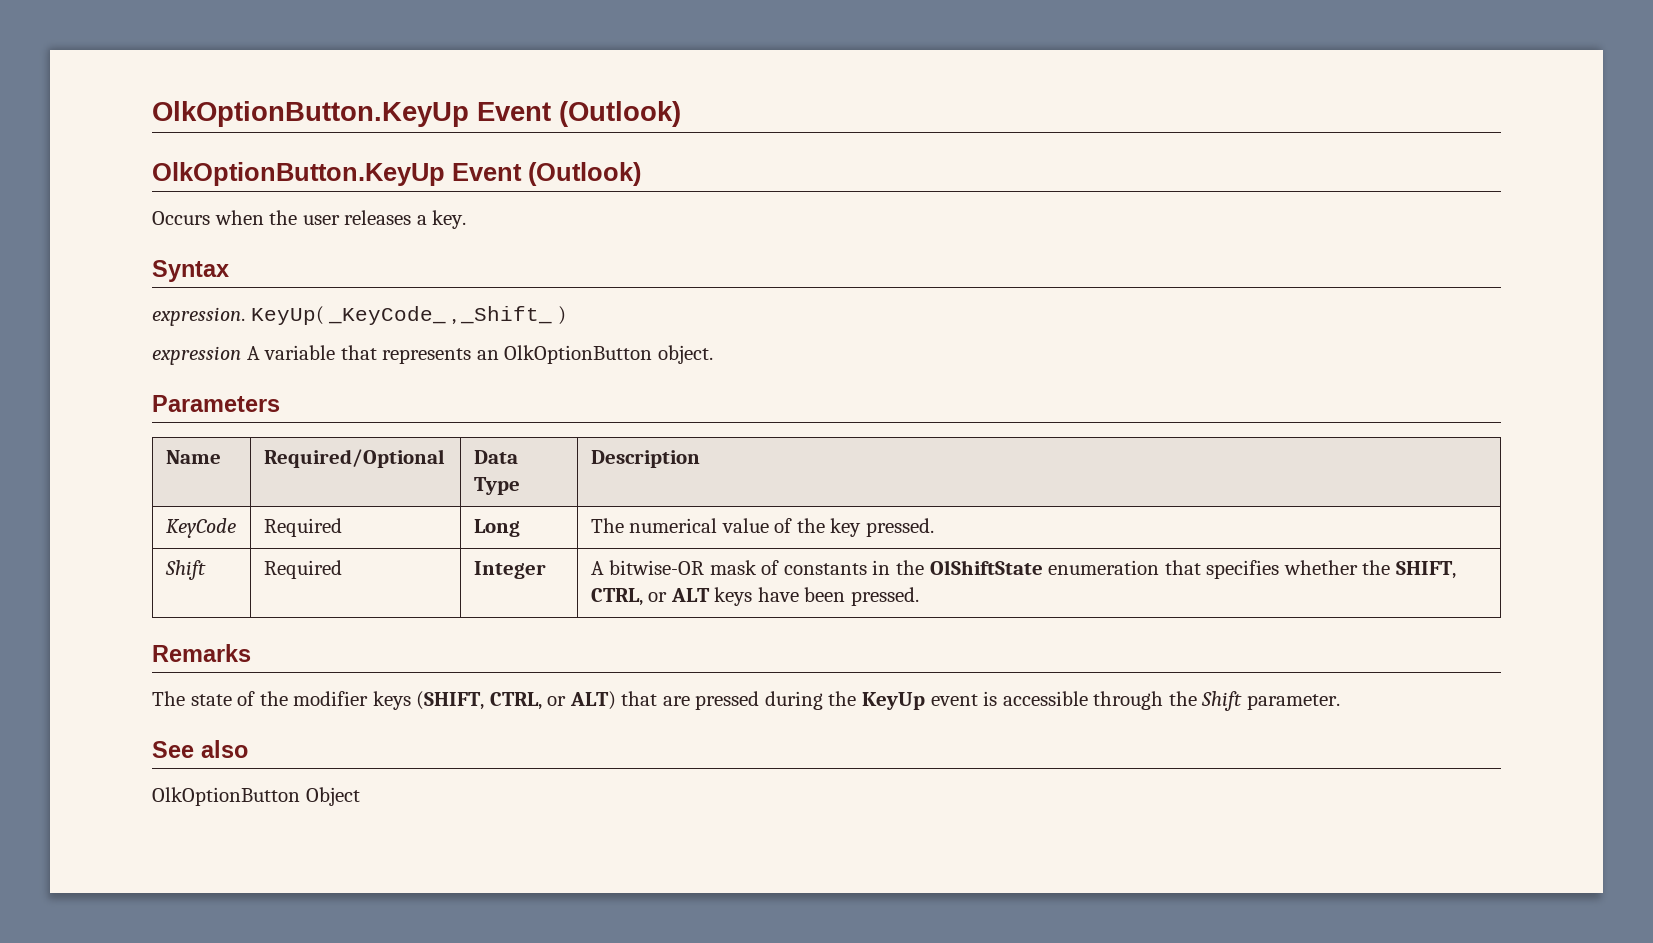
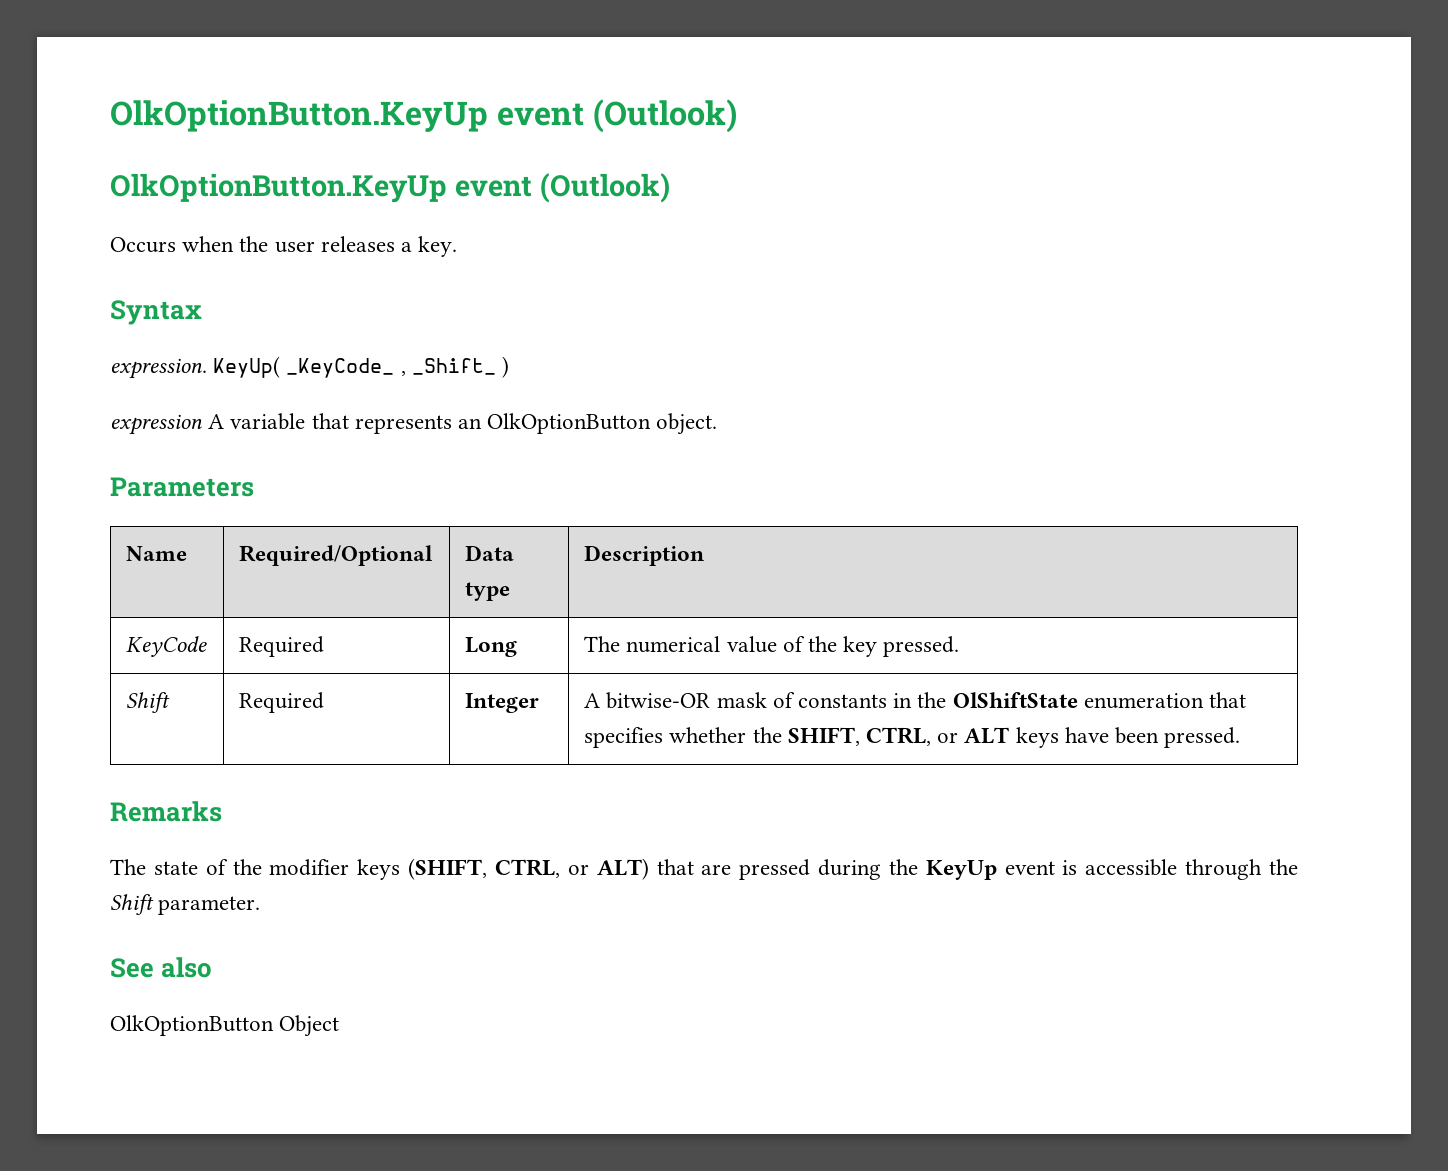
[152,101,551,127] OlkOptionButton.KeyUp Event -> [110,100,584,132] OlkOptionButton.KeyUp event
[452,163,522,181] Event -> [454,176,532,197] event
[473,477,520,495] Type -> [465,582,511,601] type

